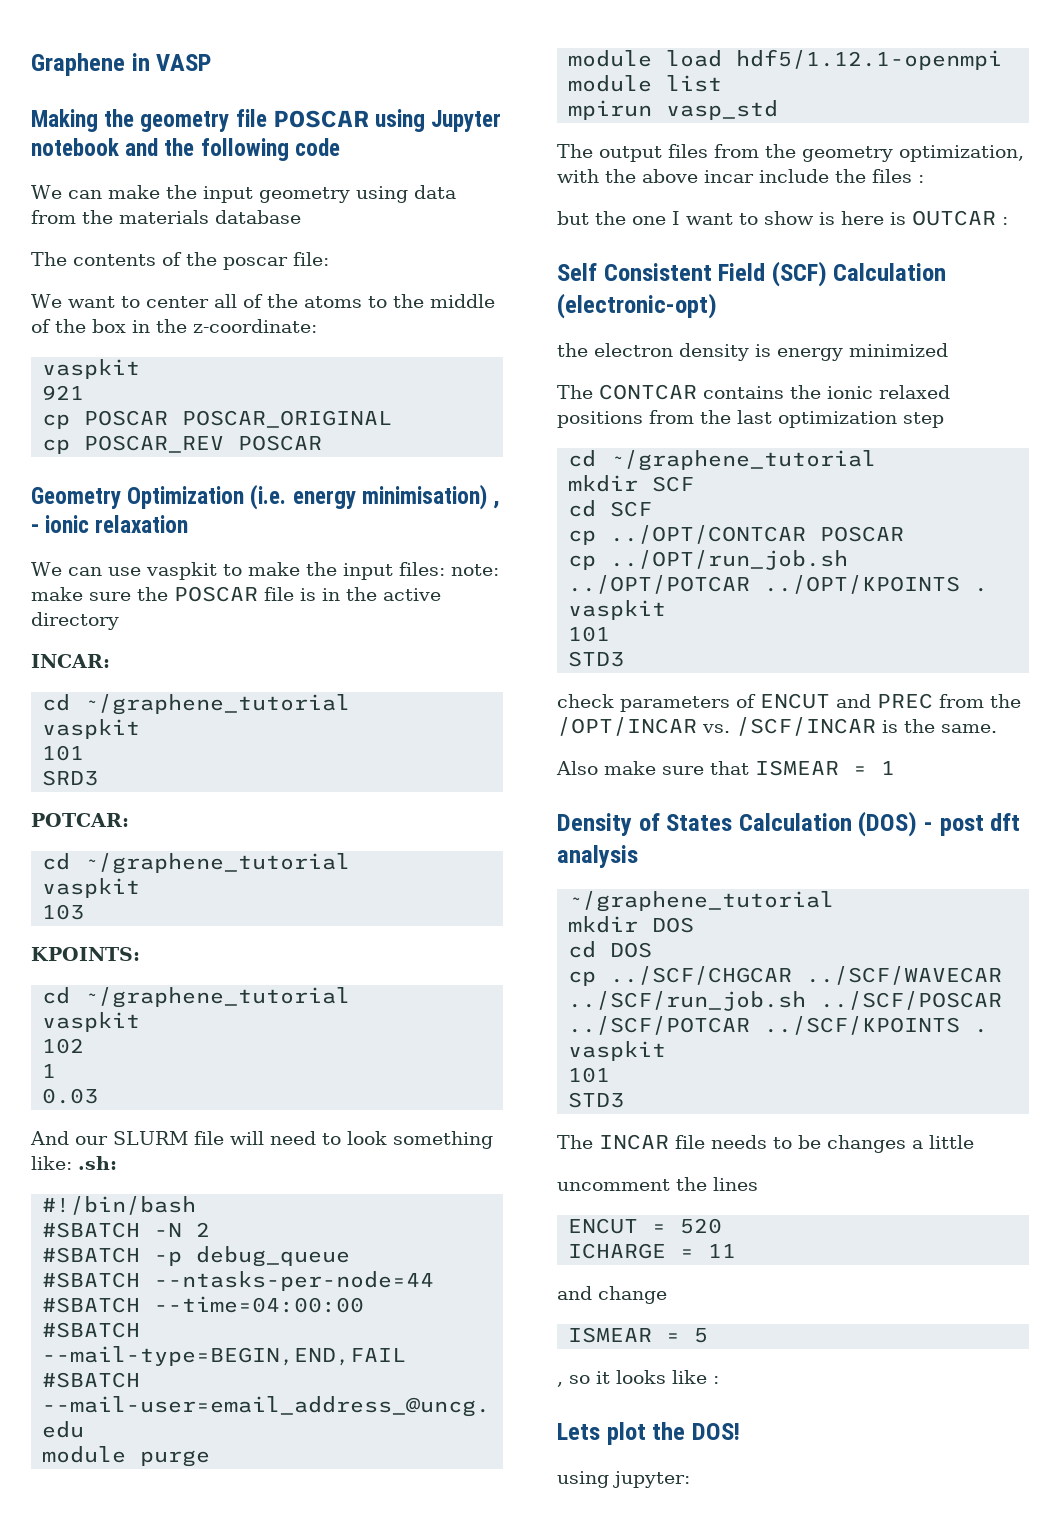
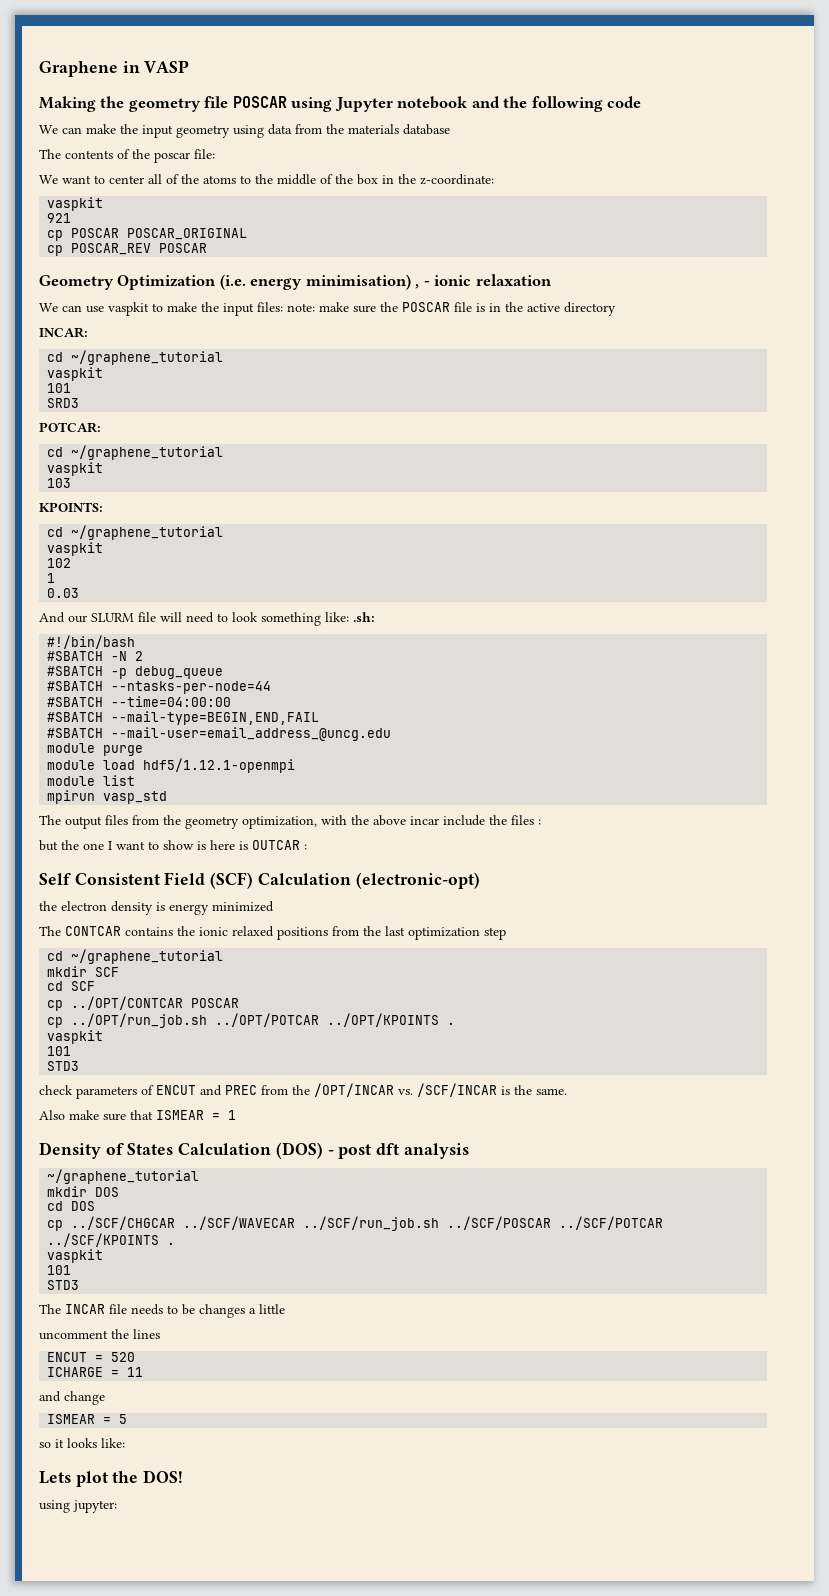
[557,1382,563,1387] , -> (128, 1419) none
[672,1370,719,1384] like : -> [101,1438,125,1448] like:

